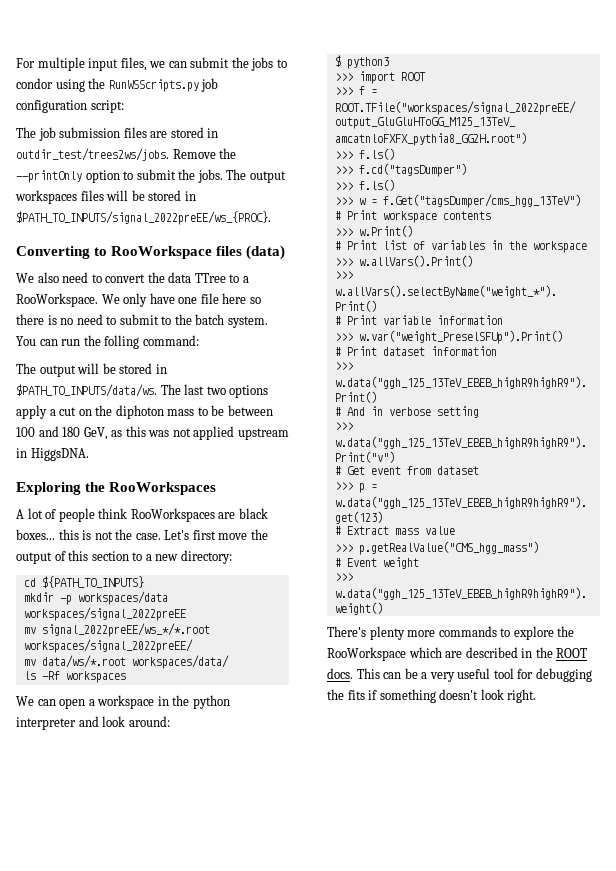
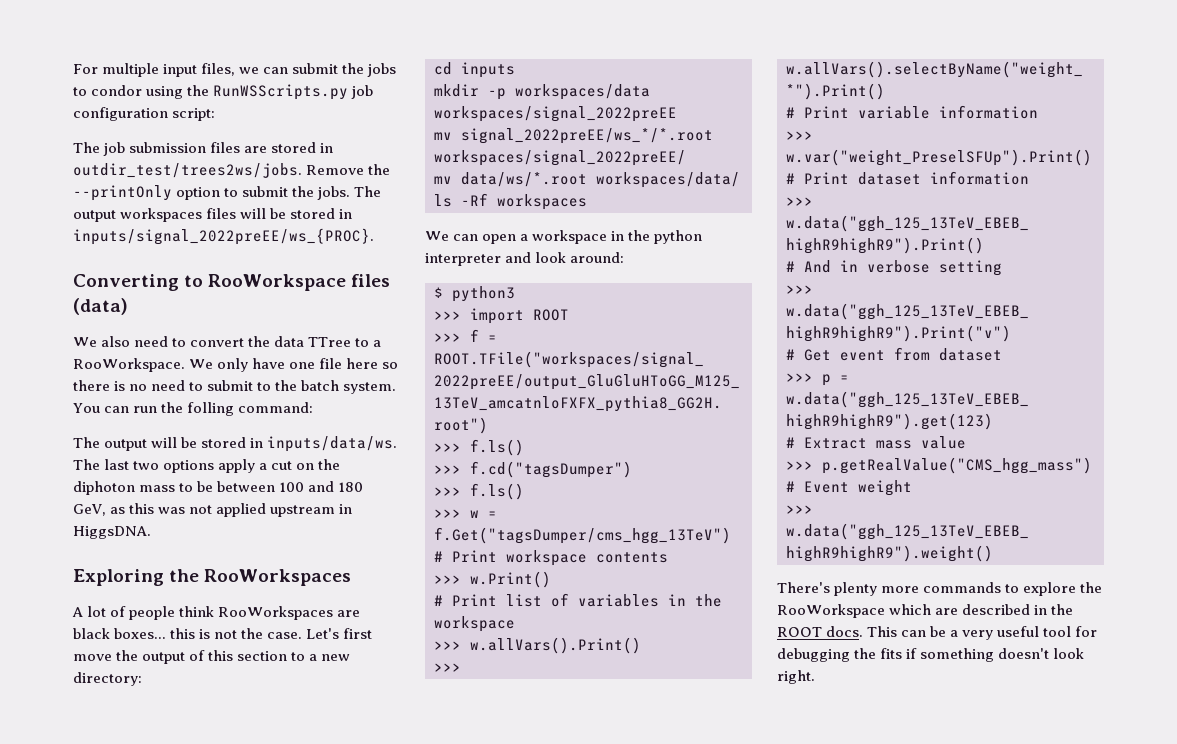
[16,211,271,225] $PATH_TO_INPUTS/signal_2022preEE/ws_{PROC}. -> [73,228,374,245] inputs/signal_2022preEE/ws_{PROC}.
[16,384,157,397] $PATH_TO_INPUTS/data/ws. -> [267,436,398,452] inputs/data/ws.
[41,576,144,588] ${PATH_TO_INPUTS} -> [461,62,515,78] inputs

